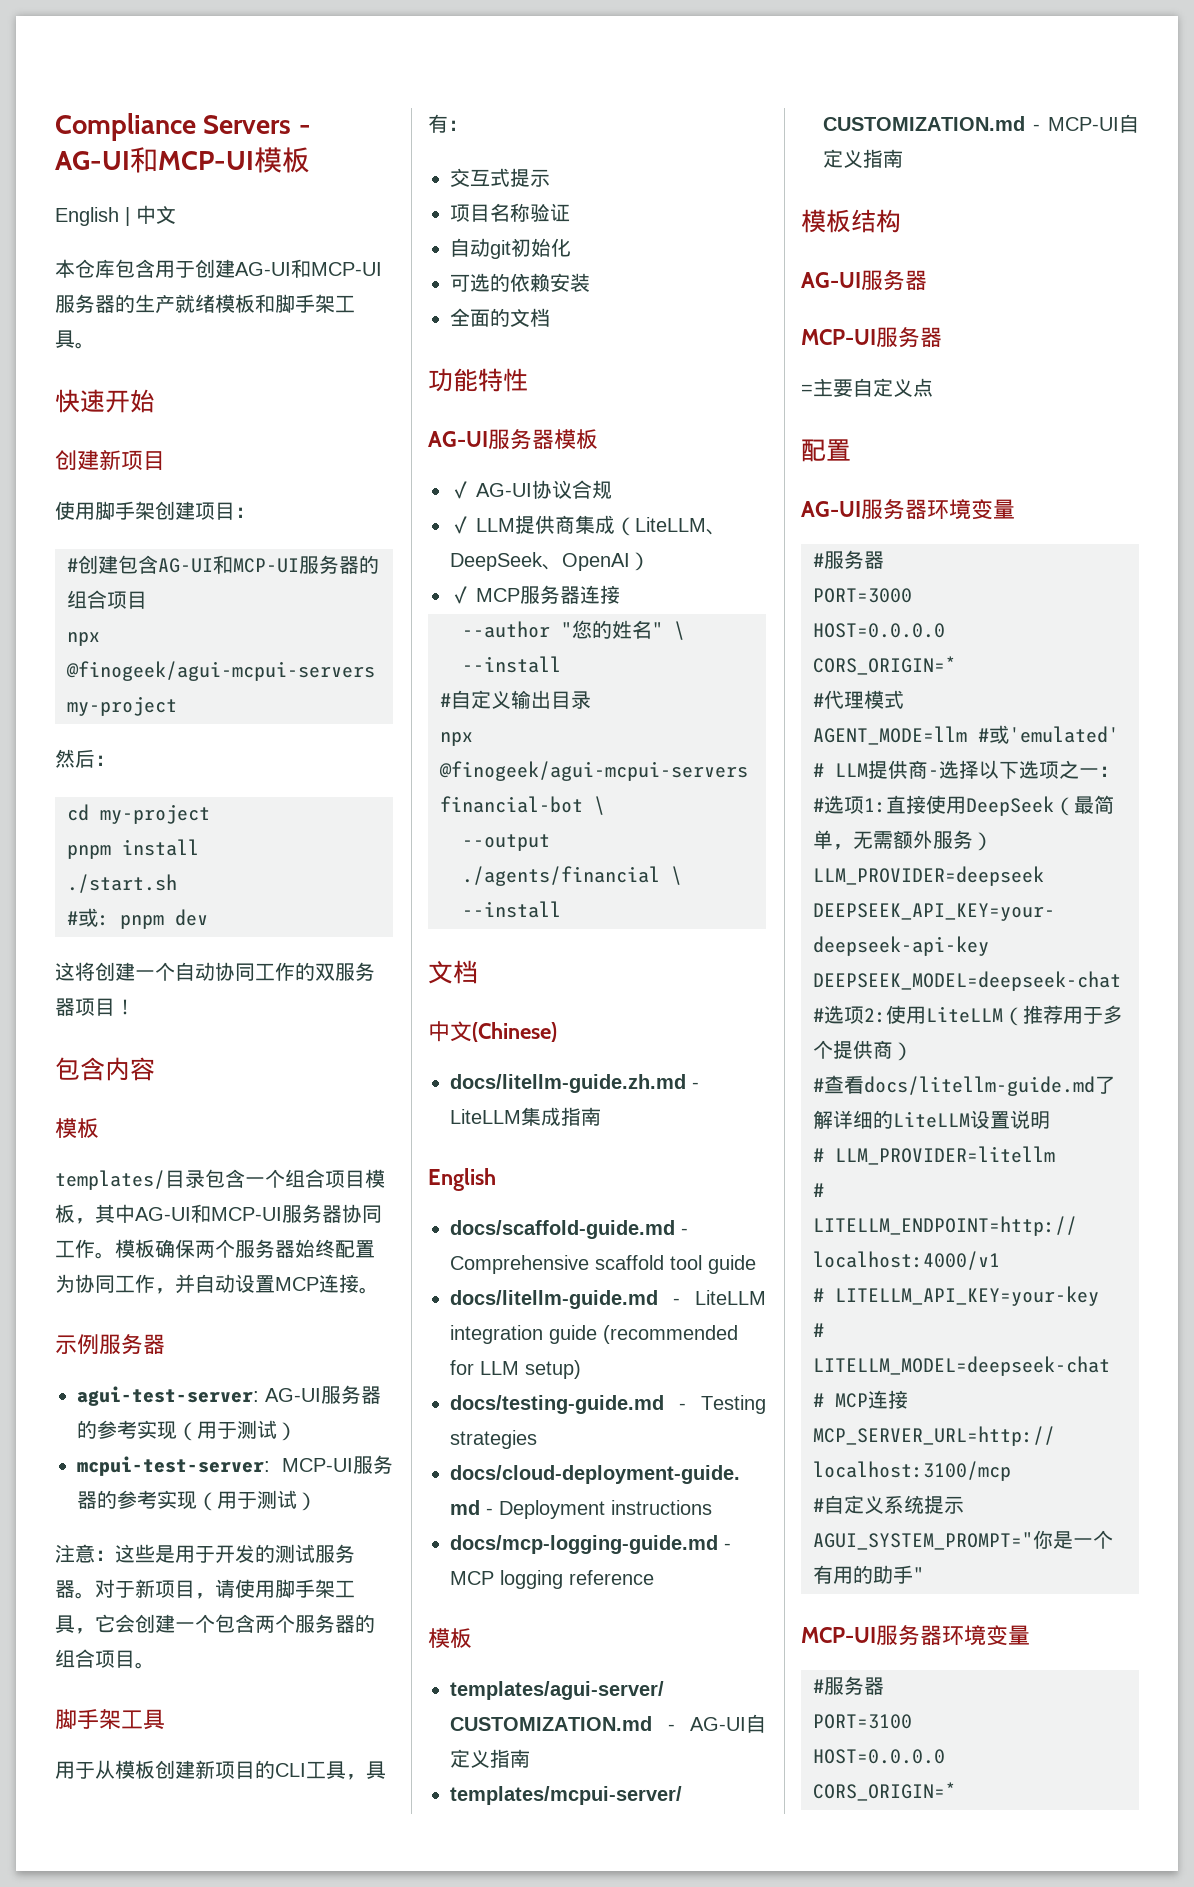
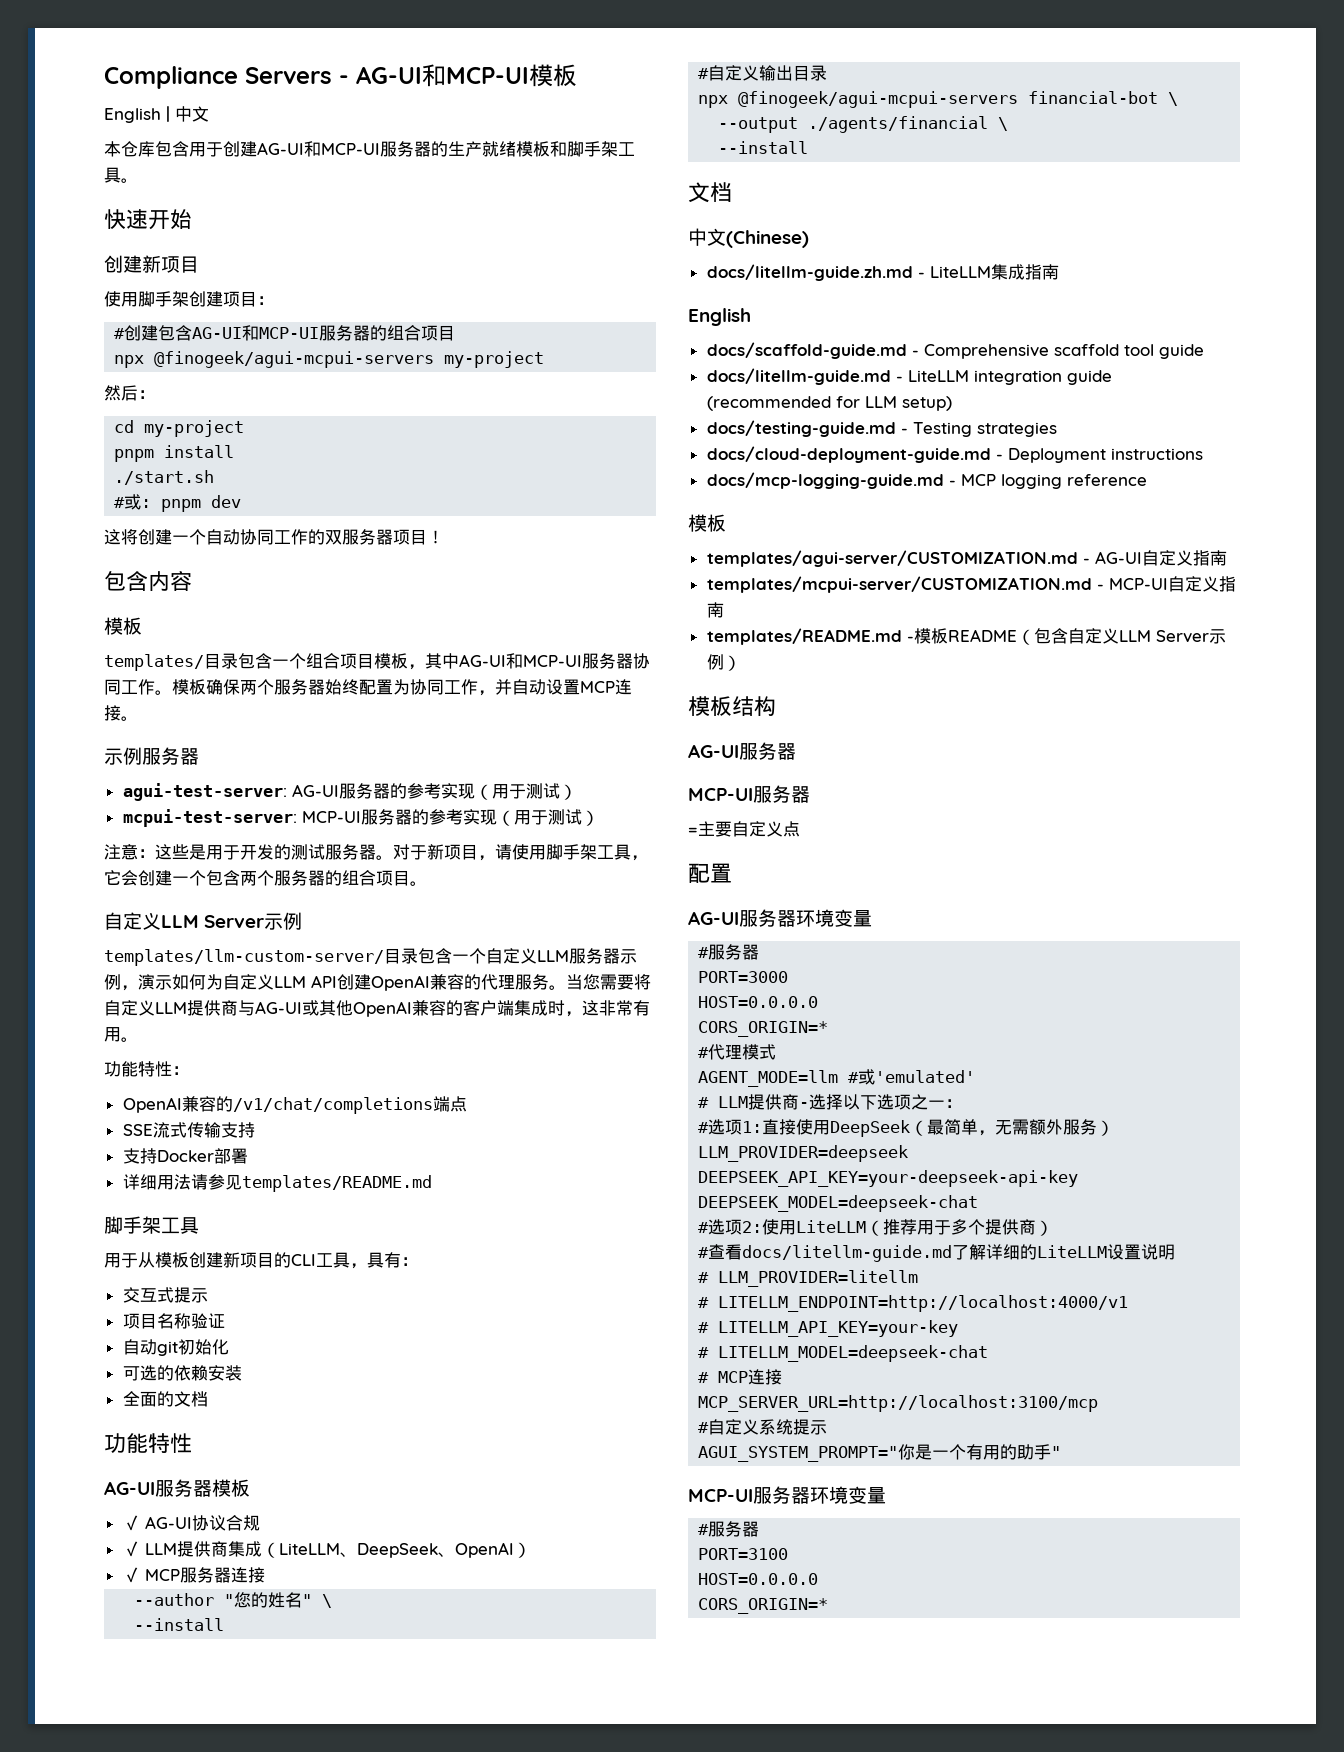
(155, 1665) none -> [104,912,303,930] [104,948,637,966] [104,974,651,991] [104,1000,650,1017] [104,1027,138,1042] [104,1061,189,1077] [122,1096,467,1114] [122,1122,255,1138] [122,1148,248,1164] [122,1174,432,1192] // 自定义LLM Server示例 // templates/llm-custom-server/目录包含一个自定义LLM服务器示例，演示如何为自定义LLM API创建OpenAI兼容的代理服务。当您需要将自定义LLM提供商与AG-UI或其他OpenAI兼容的客户端集成时，这非常有用。 // 功能特性： // OpenAI兼容的/v1/chat/completions端点 // SSE流式传输支持 // 支持Docker部署 // 详细用法请参见templates/README.md
(903, 158) none -> [706,628,1226,645] [706,654,741,671] // templates/README.md -模板README（包含自定义LLM Server示例）

